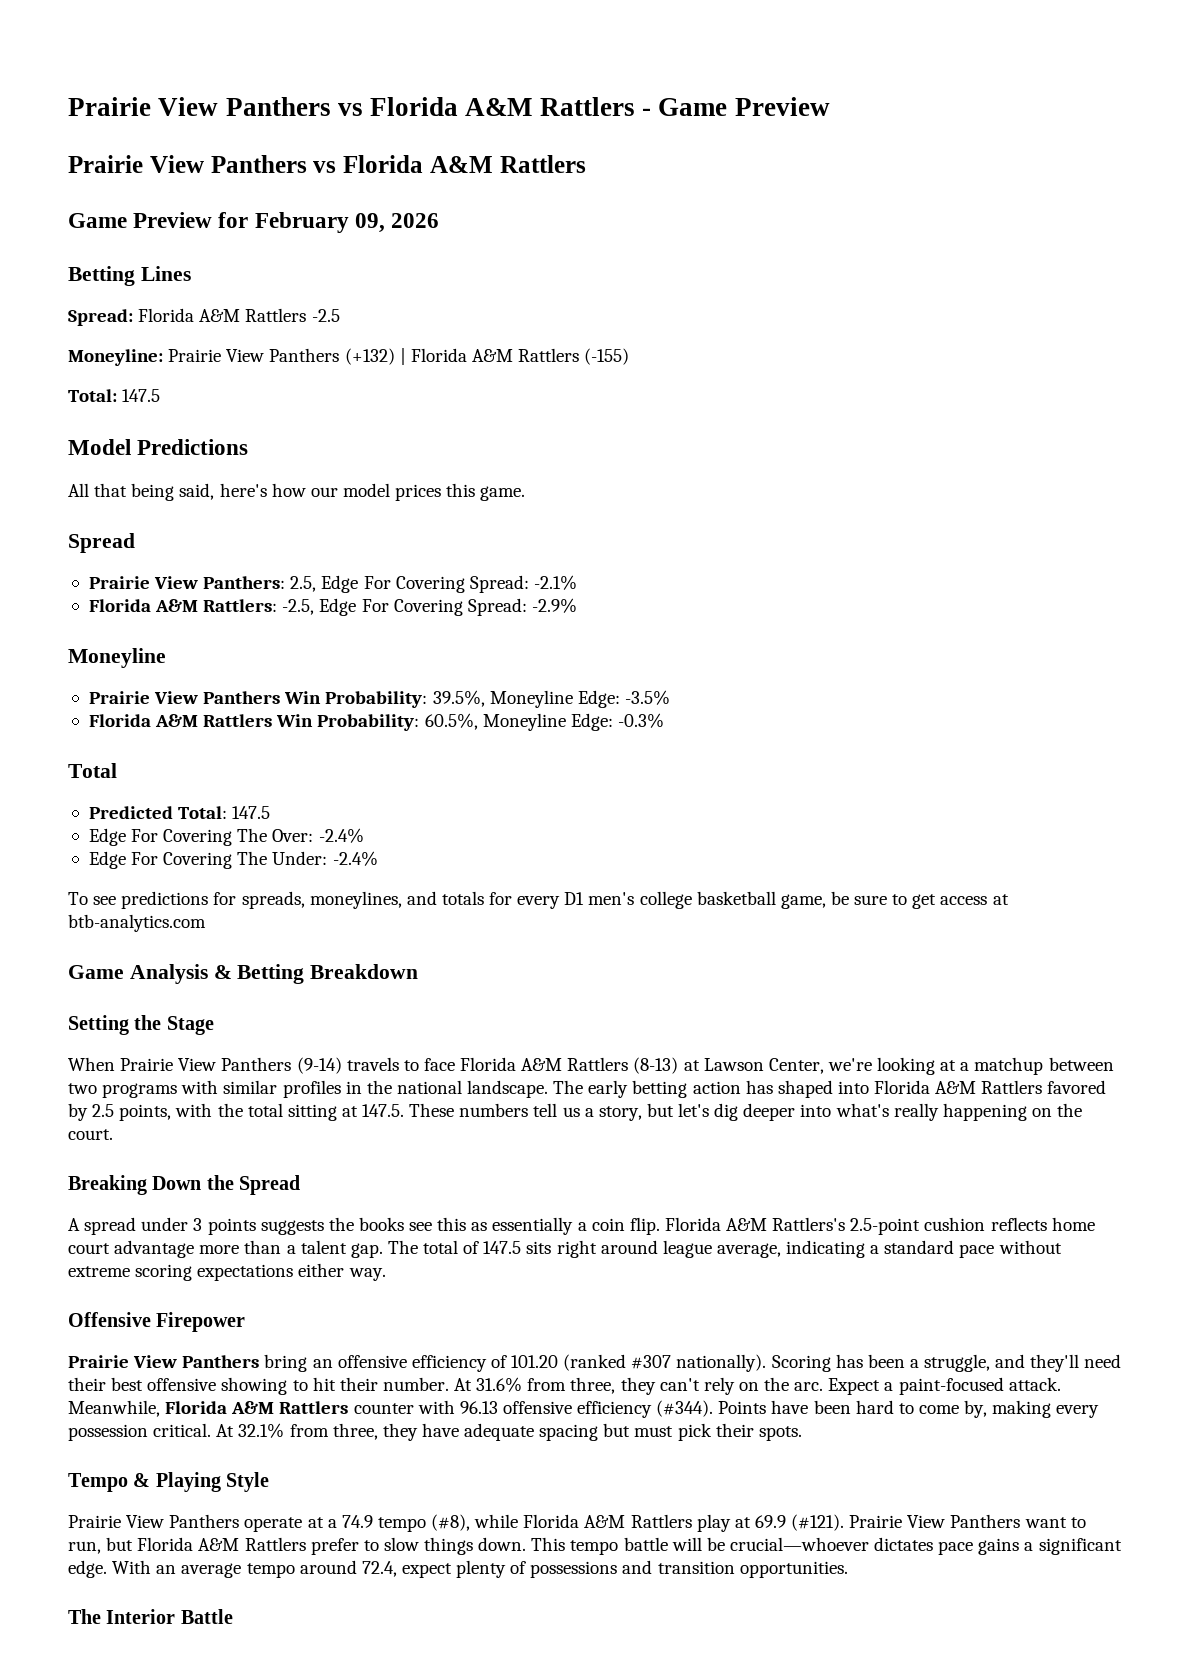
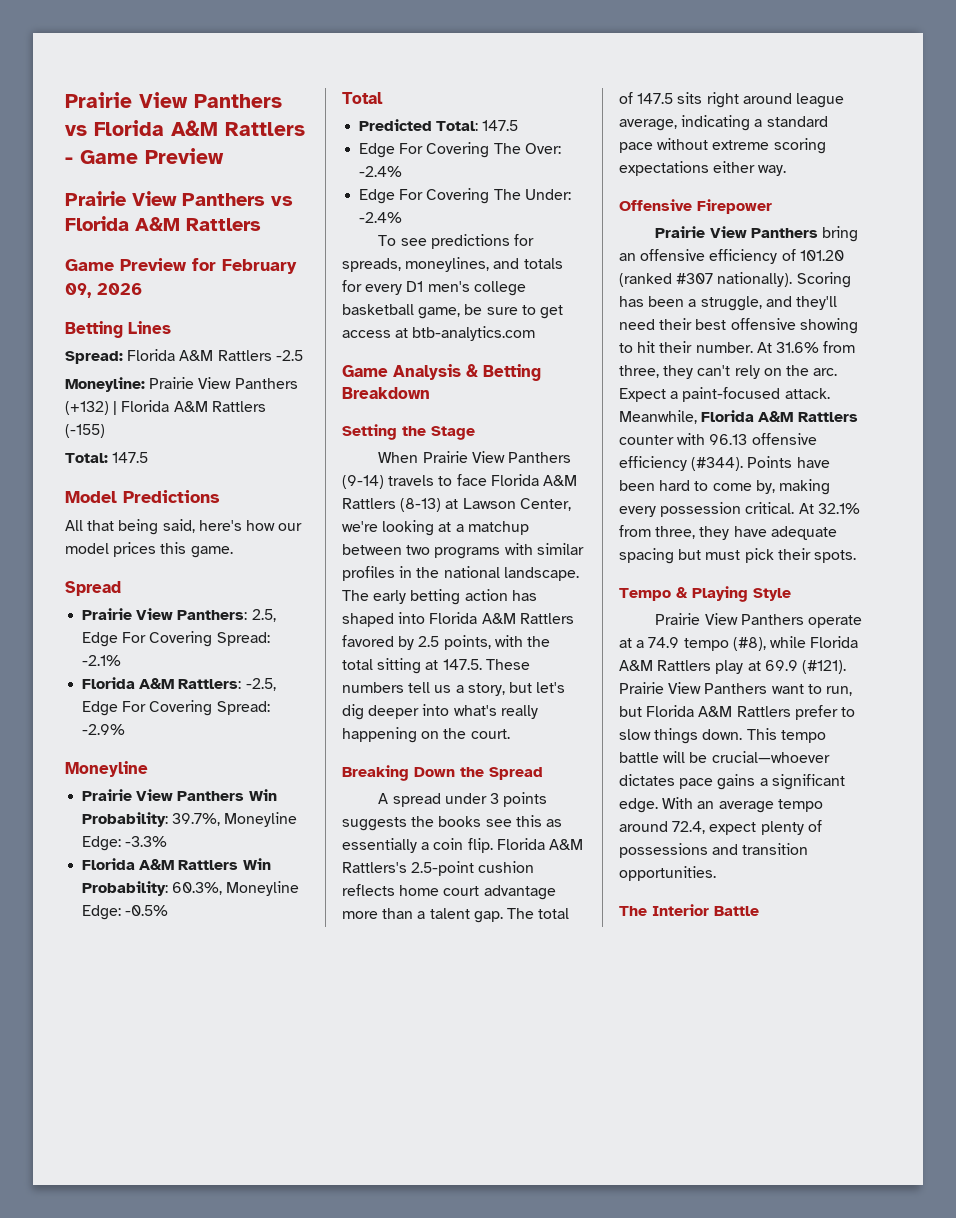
[432,690,670,708] 39.5%, Moneyline Edge: -3.5% -> [172,812,298,827] [82,836,168,851] 39.7%, Moneyline Edge: -3.3%
[424,713,664,731] 60.5%, Moneyline Edge: -0.3% -> [172,881,300,896] [82,905,169,920] 60.3%, Moneyline Edge: -0.5%

